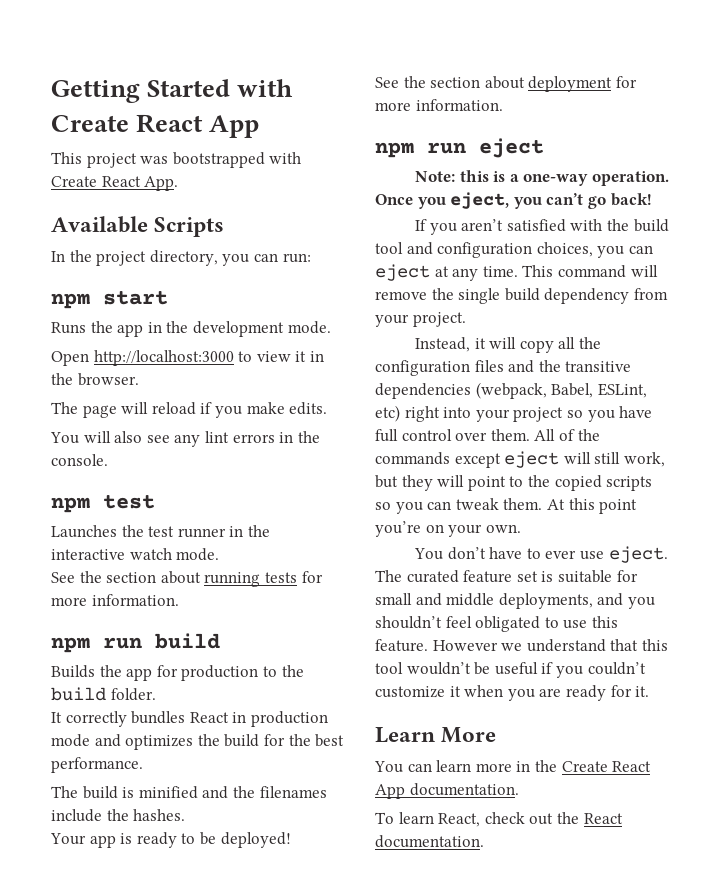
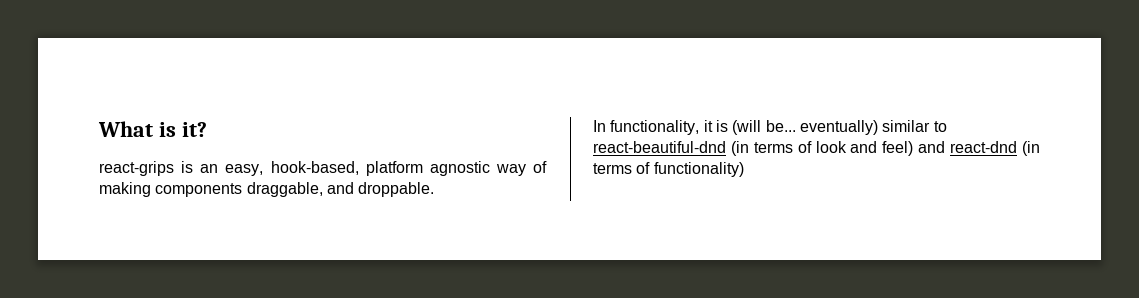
[51,79,294,103] [51,114,260,138] [51,152,302,168] [51,176,179,191] [51,216,225,237] [51,250,311,266] [51,291,168,309] [51,321,331,337] [51,350,324,366] [51,373,139,386] [51,402,328,418] [50,431,320,447] [51,454,108,466] [51,495,155,513] [51,525,270,538] [51,548,220,561] [51,571,323,587] [51,594,179,606] [51,633,220,653] [51,665,304,681] [51,687,156,701] [51,711,328,727] [51,734,345,750] [51,757,143,773] [51,786,327,799] [51,809,186,822] [50,832,291,848] [375,76,637,92] [375,99,503,111] [375,138,544,158] [414,170,669,186] [375,192,652,209] [414,219,669,235] [375,242,653,258] [375,264,658,281] [375,288,668,304] [375,312,466,327] [414,337,601,353] [375,360,632,376] [375,382,647,399] [375,405,653,422] [375,429,600,442] [375,451,665,468] [375,475,653,491] [375,498,638,514] [375,521,521,537] [413,546,668,563] [375,570,638,583] [375,593,655,609] [375,616,618,632] [375,639,668,652] [375,662,646,678] [375,685,650,701] [375,727,497,743] [374,760,652,773] [375,783,519,799] [375,812,623,827] [375,835,484,848] Getting Started with Create React App // This project was bootstrapped with Create React App. // Available Scripts // In the project directory, you can run: // npm start // Runs the app in the development mode. // Open http://localhost:3000 to view it in the browser. // The page will reload if you make edits. // You will also see any lint errors in the console. // npm test // Launches the test runner in the interactive watch mode. // See the section about running tests for more information. // npm run build // Builds the app for production to the build folder. // It correctly bundles React in production mode and optimizes the build for the best performance. // The build is minified and the filenames include the hashes. // Your app is ready to be deployed! // See the section about deployment for more information. // npm run eject // Note: this is a one-way operation. Once you eject, you can’t go back! // If you aren’t satisfied with the build tool and configuration choices, you can eject at any time. This command will remove the single build dependency from your project. // Instead, it will copy all the configuration files and the transitive dependencies (webpack, Babel, ESLint, etc) right into your project so you have full control over them. All of the commands except eject will still work, but they will point to the copied scripts so you can tweak them. At this point you’re on your own. // You don’t have to ever use eject. The curated feature set is suitable for small and middle deployments, and you shouldn’t feel obligated to use this feature. However we understand that this tool wouldn’t be useful if you couldn’t customize it when you are ready for it. // Learn More // You can learn more in the Create React App documentation. // To learn React, check out the React documentation. -> [98,121,207,137] [99,161,547,176] [99,182,435,197] [593,120,947,135] [593,141,1040,156] [593,162,744,177] What is it? // react-grips is an easy, hook-based, platform agnostic way of making components draggable, and droppable. // In functionality, it is (will be... eventually) similar to react-beautiful-dnd (in terms of look and feel) and react-dnd (in terms of functionality)

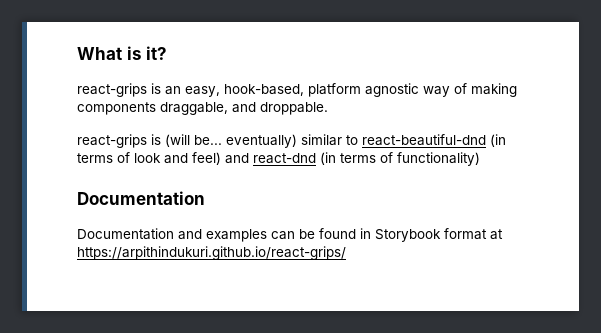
[593,120,713,135] In functionality, it -> [77,134,147,148] react-grips
(744, 169) none -> [77,191,205,205] [77,228,503,242] [77,246,346,260] // Documentation // Documentation and examples can be found in Storybook format at https://arpithindukuri.github.io/react-grips/

